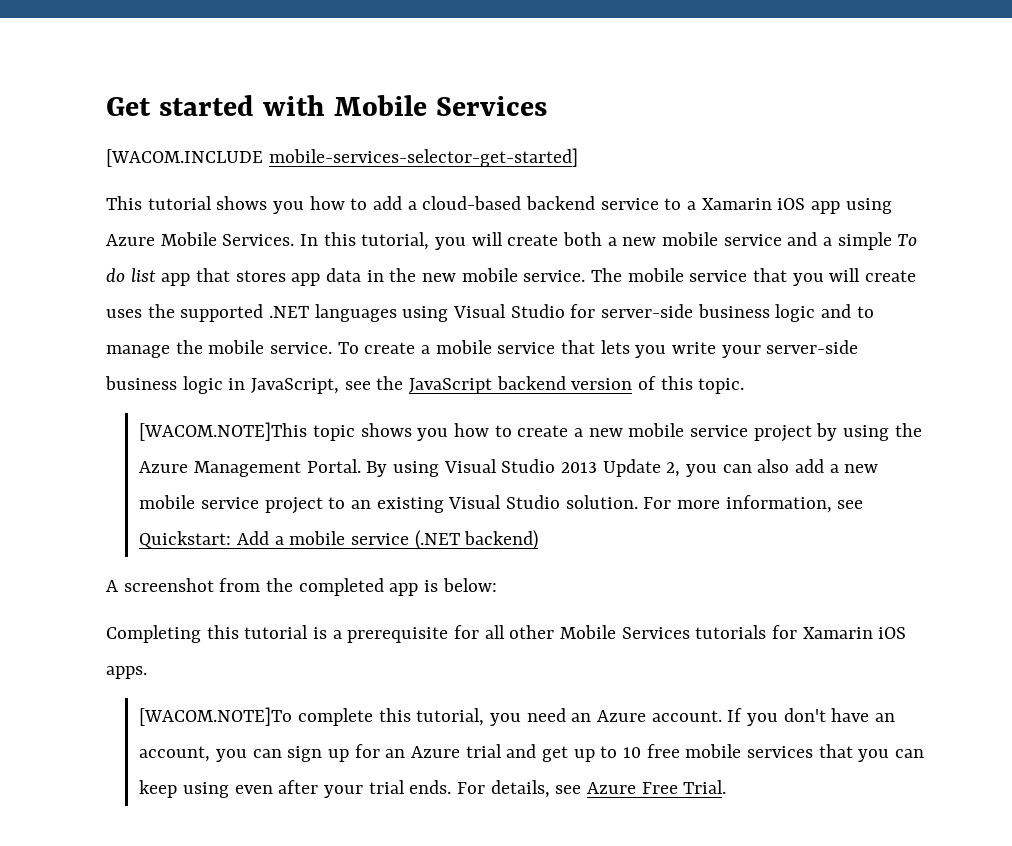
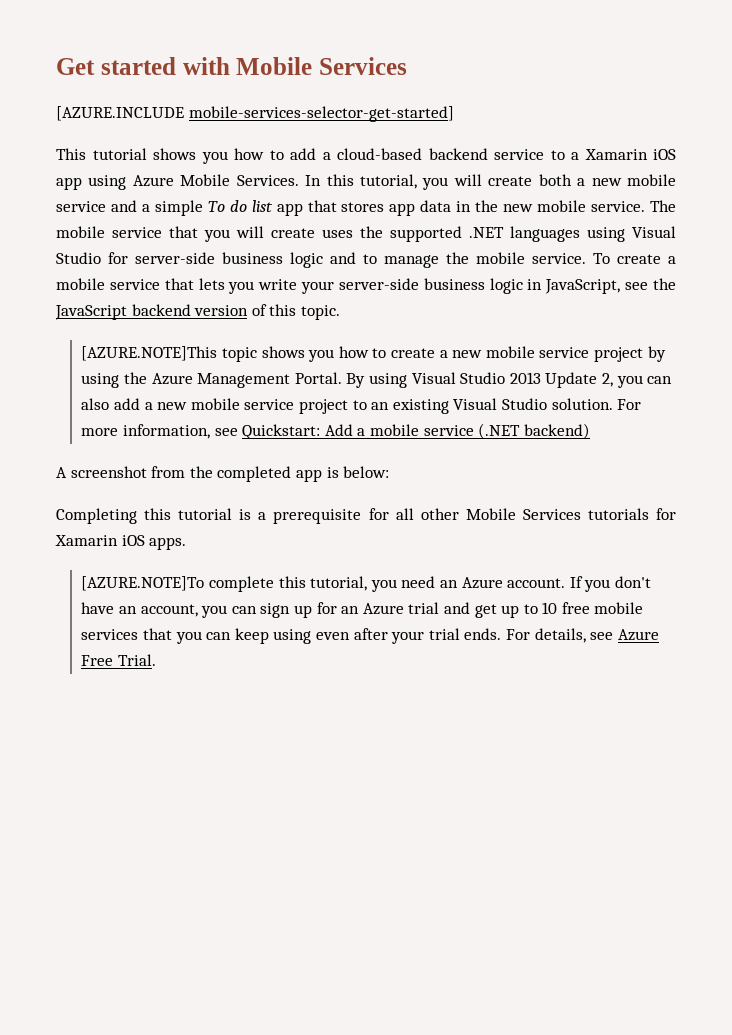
[106,149,263,167] [WACOM.INCLUDE -> [56,106,184,121] [AZURE.INCLUDE
[139,422,308,441] [WACOM.NOTE]This -> [81,346,218,361] [AZURE.NOTE]This
[139,707,293,726] [WACOM.NOTE]To -> [81,576,205,591] [AZURE.NOTE]To

